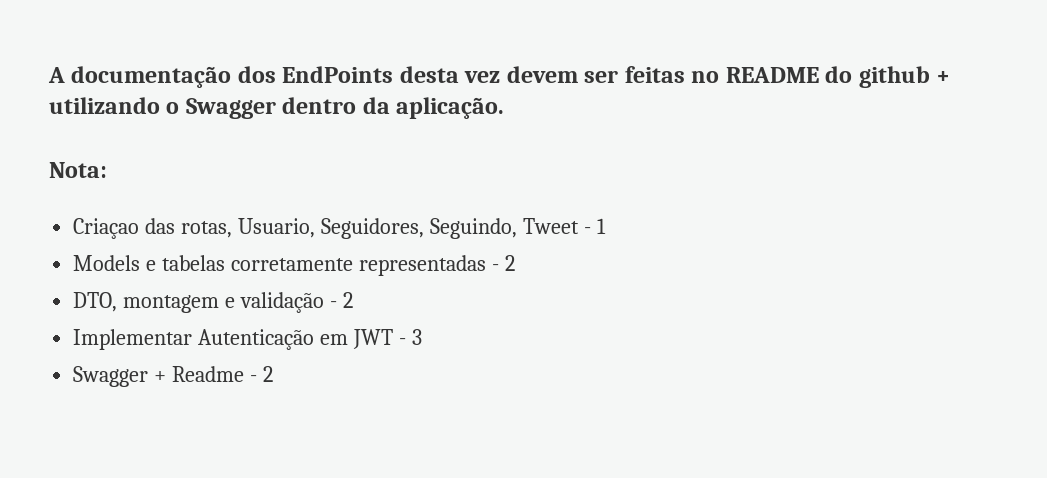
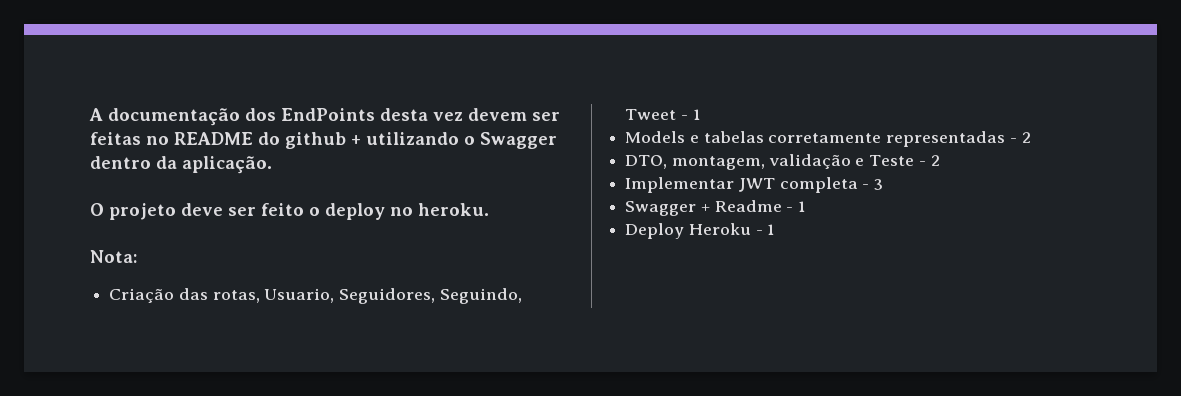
(505, 108) none -> [90,203,489,220] // O projeto deve ser feito o deploy no heroku.
[73,218,140,239] Criaçao -> [109,288,175,303] Criação
[123,292,325,313] montagem e validação -> [671,154,915,170] montagem, validação e Teste
[198,329,394,350] Autenticação em JWT -> [738,177,858,193] JWT completa
[262,366,273,382] 2 -> [798,201,806,212] [625,223,775,239] 1 // Deploy Heroku - 1

